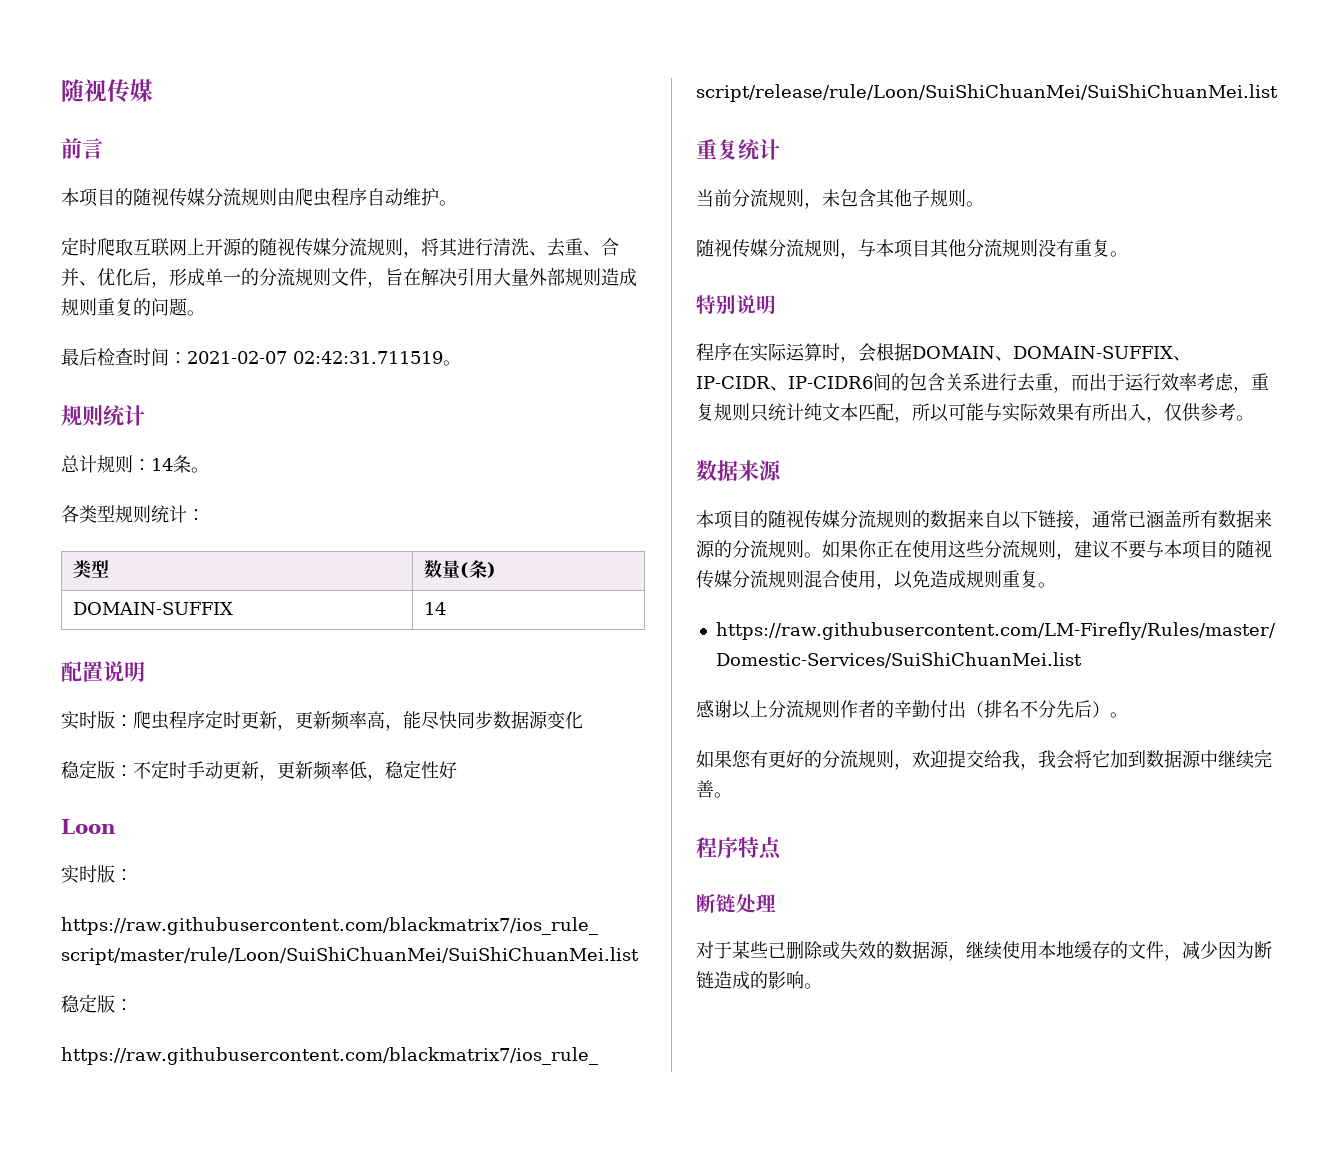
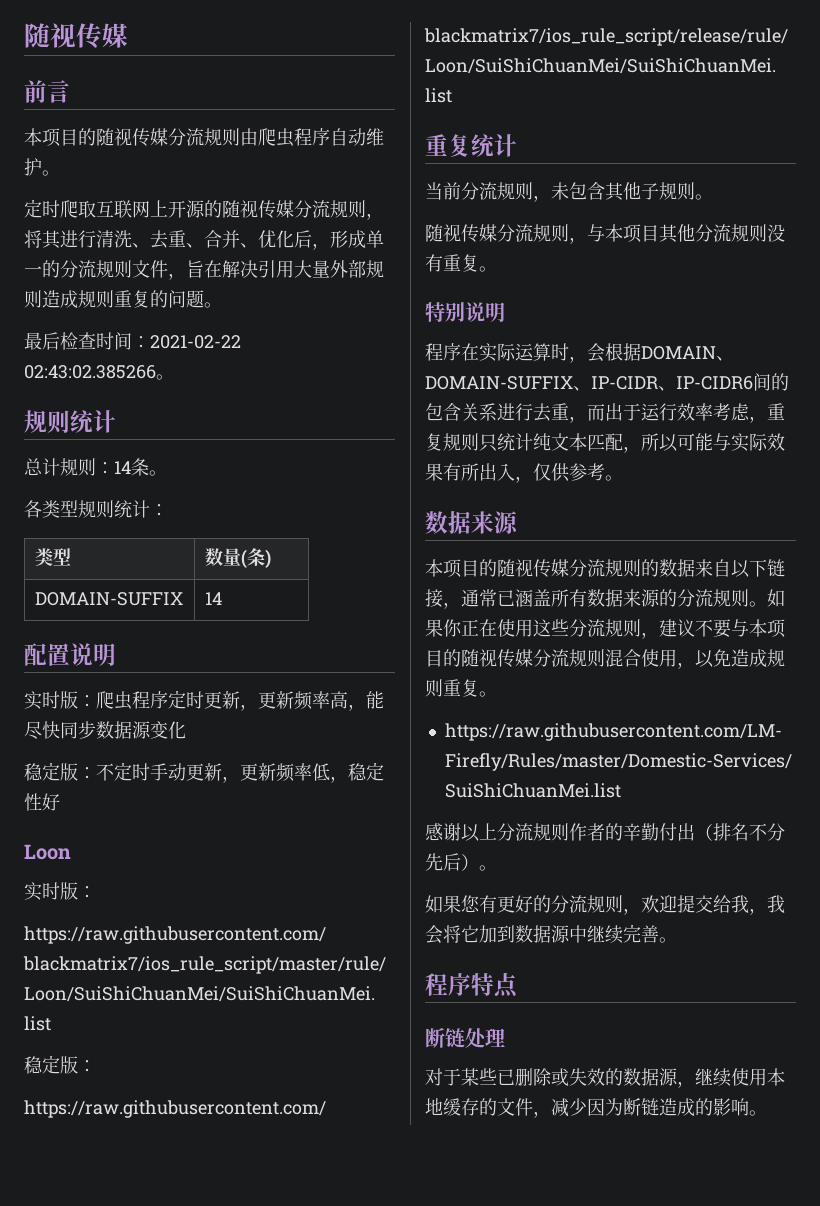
[187,351,443,364] 2021-02-07 02:42:31.711519 -> [150,335,241,349] [24,365,156,379] 2021-02-22 02:43:02.385266

